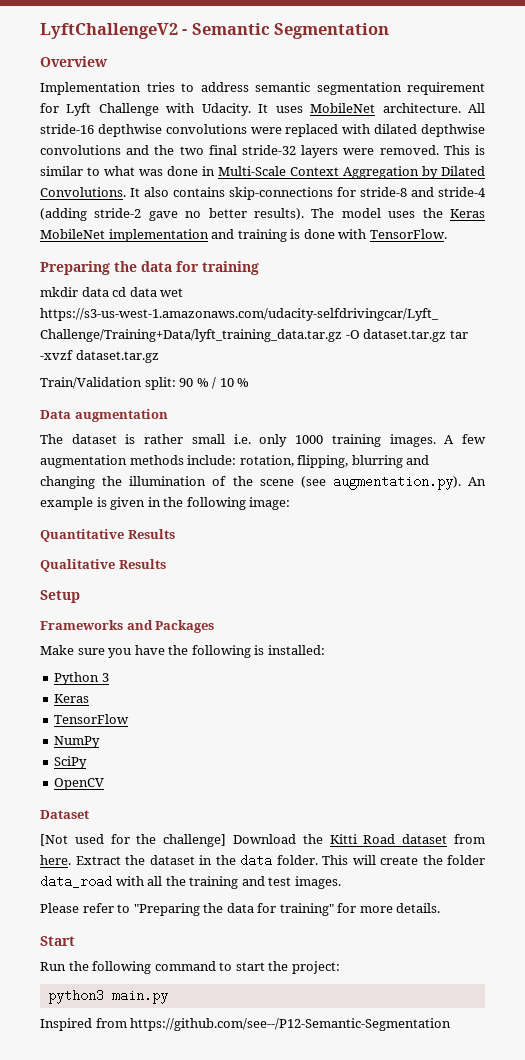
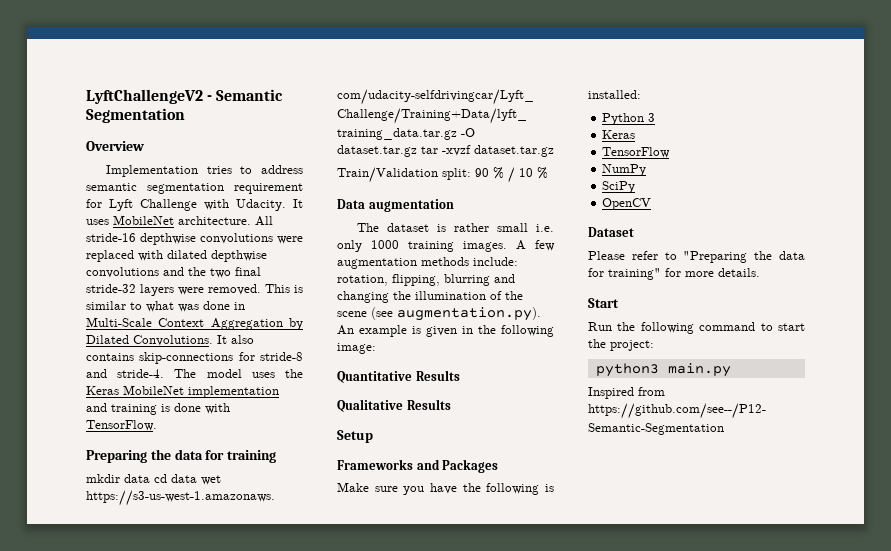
[438,187,486,197] [40,208,304,221] stride-4 (adding stride-2 gave no better results). -> [117,369,165,378] stride-4.
[40,834,486,847] [40,854,485,867] [40,875,341,889] // [Not used for the challenge] Download the Kitti Road dataset from here. Extract the dataset in the data folder. This will create the folder data_road with all the training and test images. -> (634, 232) none

